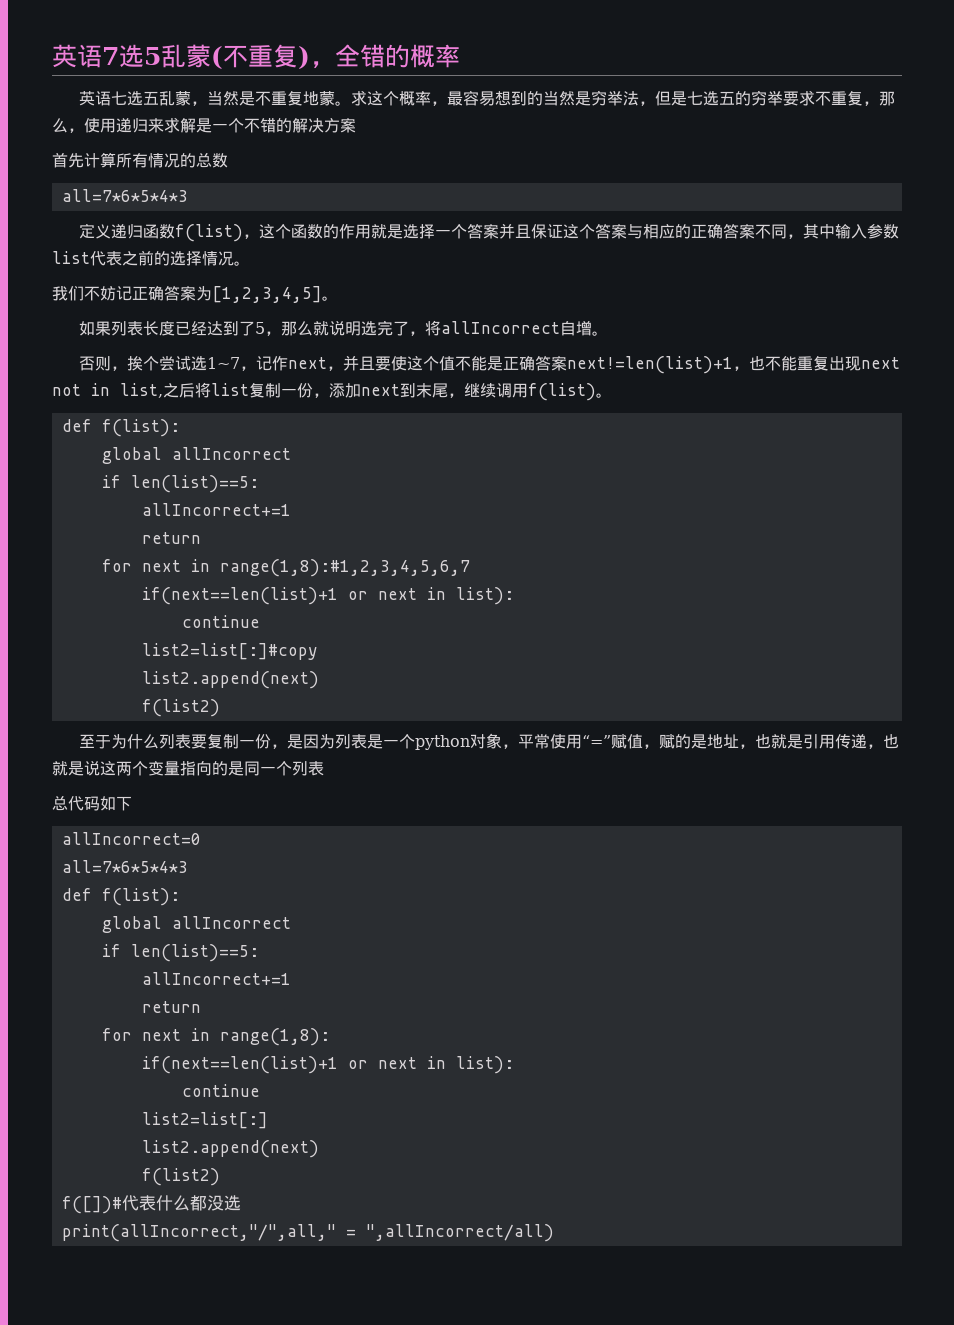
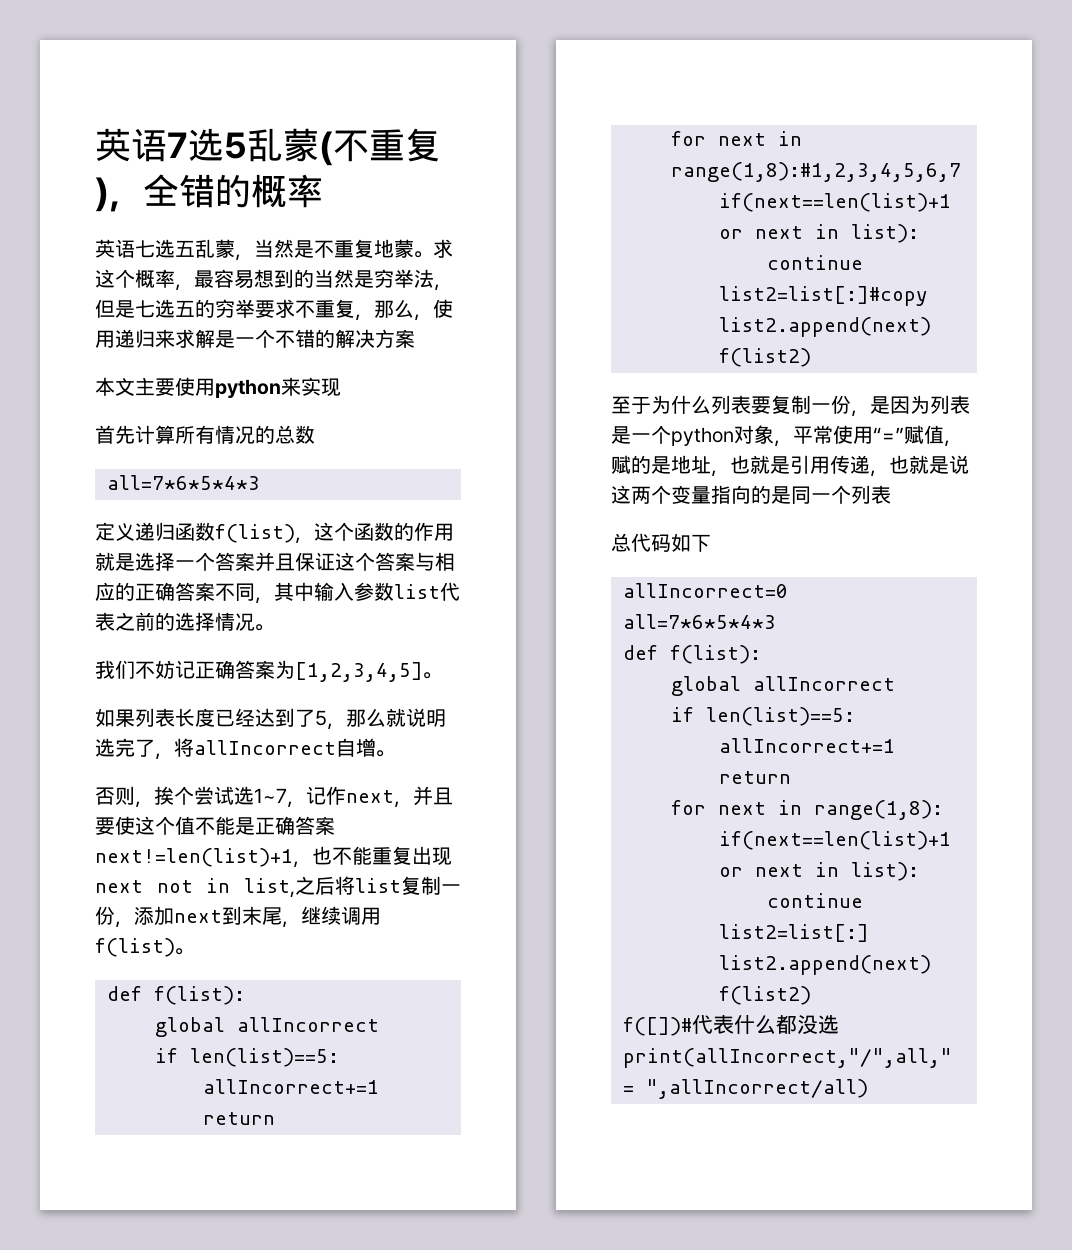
(356, 125) none -> [95,377,341,398] // 本文主要使用python来实现

